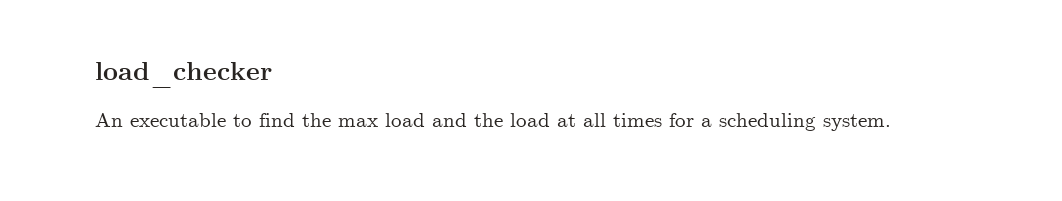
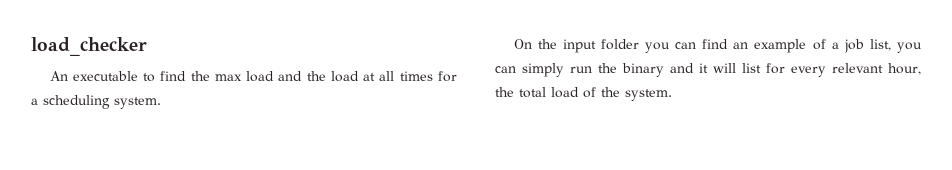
(891, 122) none -> [513,39,922,53] [495,63,921,77] [495,87,672,101] // On the input folder you can find an example of a job list, you can simply run the binary and it will list for every relevant hour, the total load of the system.

